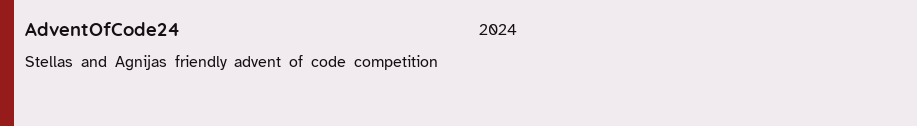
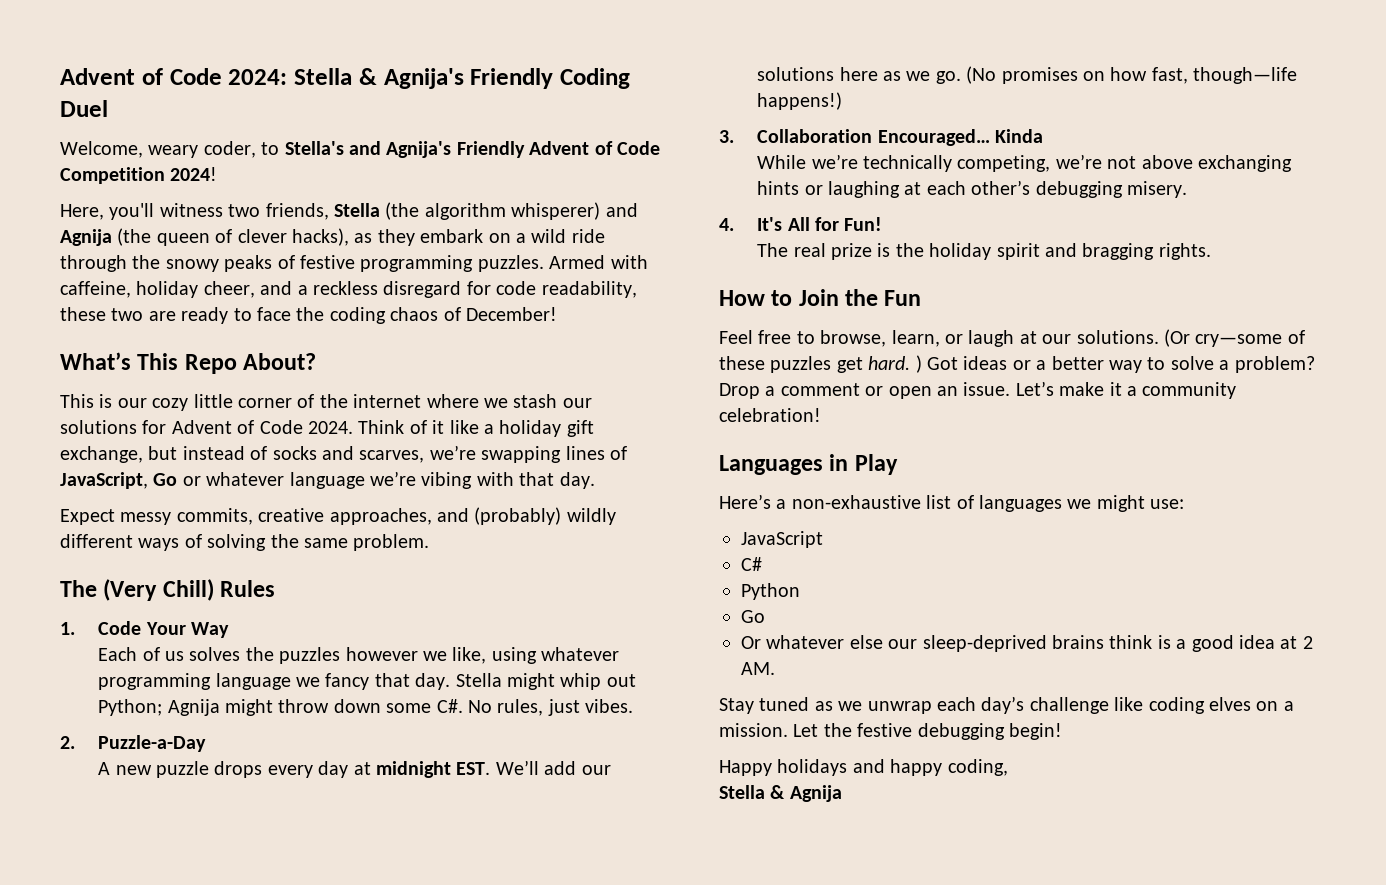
[25,22,180,36] [25,55,438,71] [479,24,517,35] AdventOfCode24 // Stellas and Agnijas friendly advent of code competition 2024 -> [60,68,630,89] [60,100,108,117] [60,141,660,158] [60,167,218,184] [60,202,638,220] [60,228,605,246] [60,255,648,272] [60,281,637,298] [60,307,557,324] [60,352,317,374] [60,394,592,411] [60,420,594,437] [60,445,627,463] [60,471,595,489] [60,507,616,525] [60,534,430,551] [60,579,276,601] [60,621,229,638] [98,647,620,664] [98,673,636,690] [98,699,634,716] [60,735,207,752] [98,760,611,778] [757,66,1298,84] [757,92,843,110] [719,129,1043,146] [757,154,1292,172] [757,180,1187,198] [719,217,883,231] [757,243,1211,260] [719,289,922,306] [719,329,1305,347] [719,355,1315,373] [719,381,1237,399] [719,408,821,422] [719,454,898,475] [719,494,1185,512] [741,531,823,548] [741,557,762,571] [741,583,800,600] [741,610,765,623] [741,635,1313,652] [741,662,775,675] [719,696,1294,714] [719,723,1062,740] [719,759,1008,776] [719,785,842,802] Advent of Code 2024: Stella & Agnija's Friendly Coding Duel // Welcome, weary coder, to Stella's and Agnija's Friendly Advent of Code Competition 2024! // Here, you'll witness two friends, Stella (the algorithm whisperer) and Agnija (the queen of clever hacks), as they embark on a wild ride through the snowy peaks of festive programming puzzles. Armed with caffeine, holiday cheer, and a reckless disregard for code readability, these two are ready to face the coding chaos of December! // What’s This Repo About? // This is our cozy little corner of the internet where we stash our solutions for Advent of Code 2024. Think of it like a holiday gift exchange, but instead of socks and scarves, we’re swapping lines of JavaScript, Go or whatever language we’re vibing with that day. // Expect messy commits, creative approaches, and (probably) wildly different ways of solving the same problem. // The (Very Chill) Rules // 1. Code Your Way // Each of us solves the puzzles however we like, using whatever programming language we fancy that day. Stella might whip out Python; Agnija might throw down some C#. No rules, just vibes. // 2. Puzzle-a-Day // A new puzzle drops every day at midnight EST. We’ll add our solutions here as we go. (No promises on how fast, though—life happens!) // 3. Collaboration Encouraged… Kinda // While we’re technically competing, we’re not above exchanging hints or laughing at each other’s debugging misery. // 4. It's All for Fun! // The real prize is the holiday spirit and bragging rights. // How to Join the Fun // Feel free to browse, learn, or laugh at our solutions. (Or cry—some of these puzzles get hard. ) Got ideas or a better way to solve a problem? Drop a comment or open an issue. Let’s make it a community celebration! // Languages in Play // Here’s a non-exhaustive list of languages we might use: // JavaScript // C# // Python // Go // Or whatever else our sleep-deprived brains think is a good idea at 2 AM. // Stay tuned as we unwrap each day’s challenge like coding elves on a mission. Let the festive debugging begin! // Happy holidays and happy coding, // Stella & Agnija

